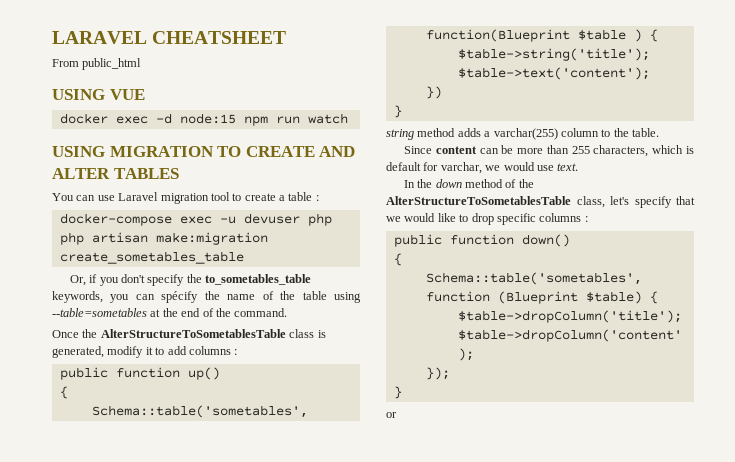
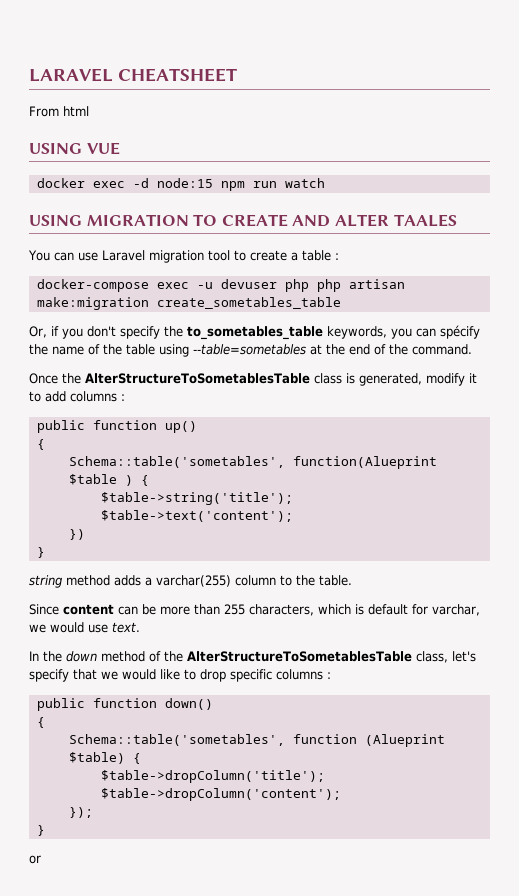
[82,58,142,70] public_html -> [63,106,89,116] html
[113,168,179,179] TABLES -> [393,214,457,227] TAALES
[425,29,570,42] function(Blueprint -> [292,456,437,469] function(Alueprint
[497,291,578,304] (Blueprint -> [364,734,445,747] (Alueprint

